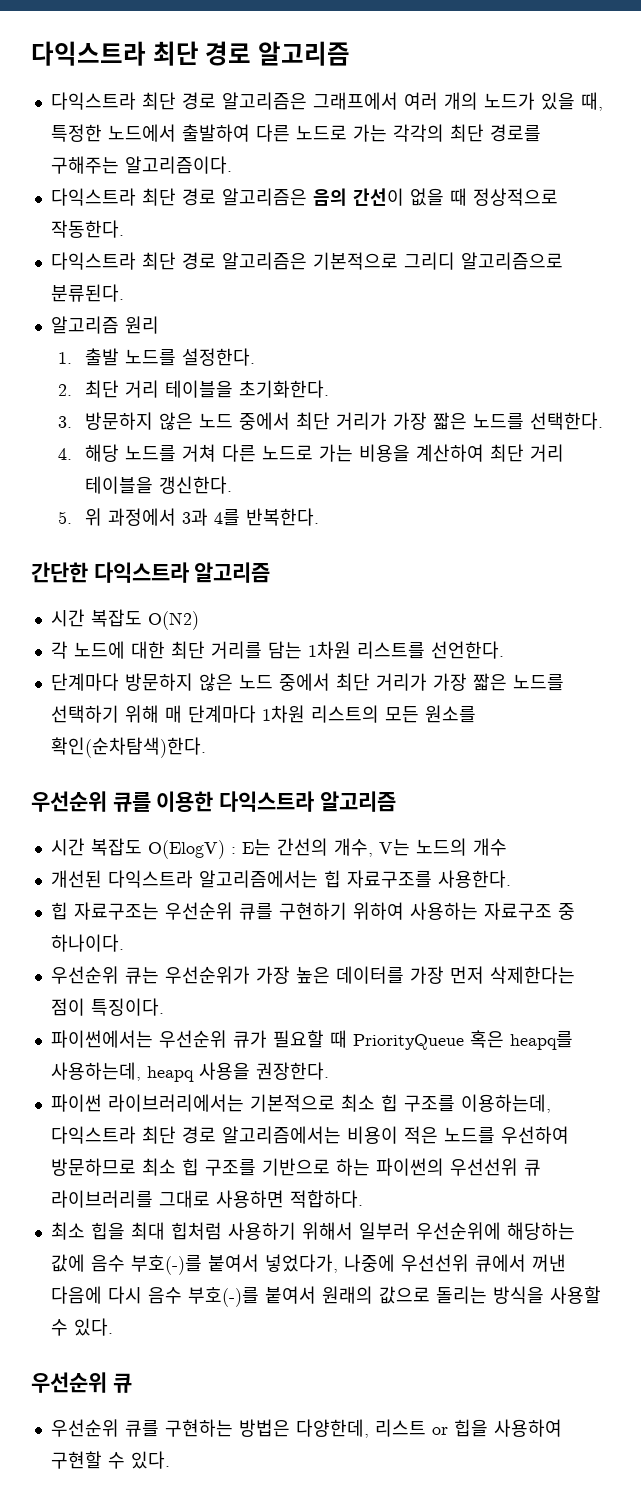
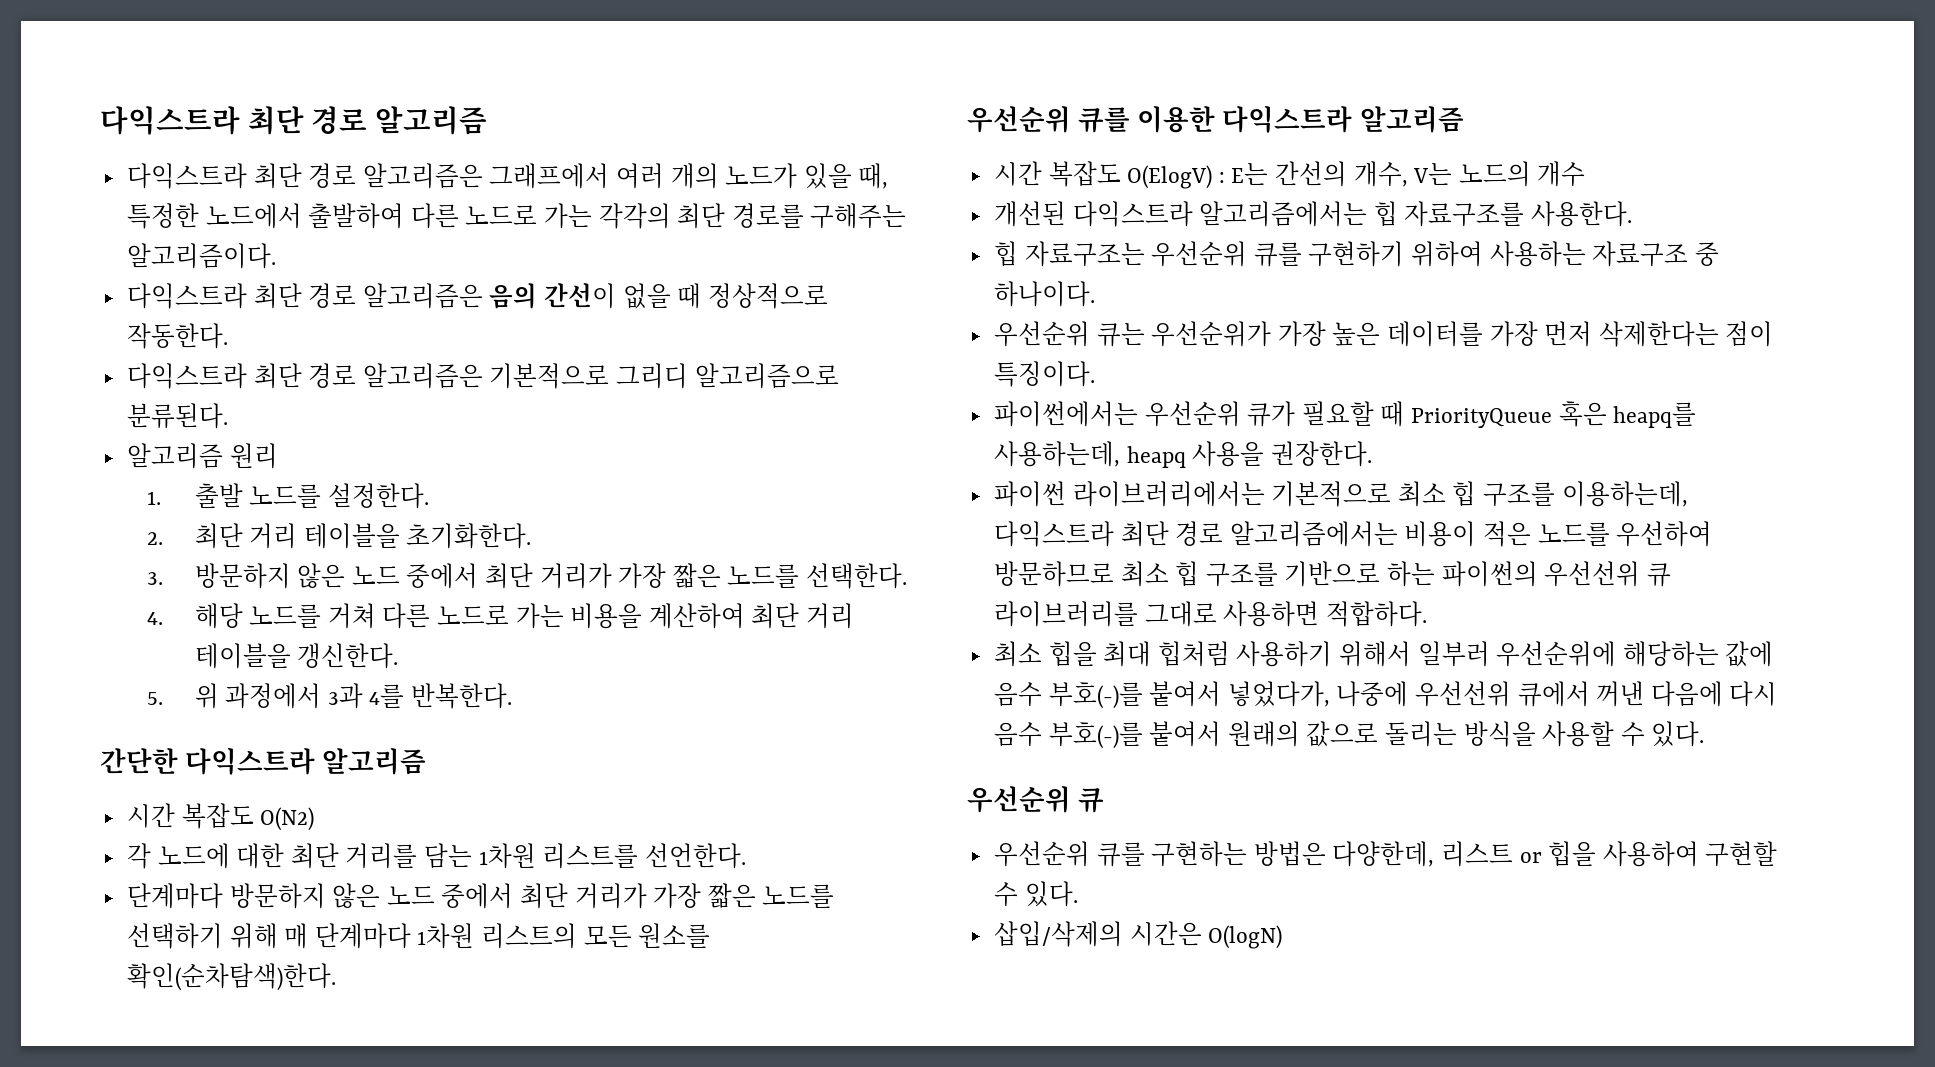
(170, 1460) none -> [993,921,1283,949] // 삽입/삭제의 시간은 O(logN)

